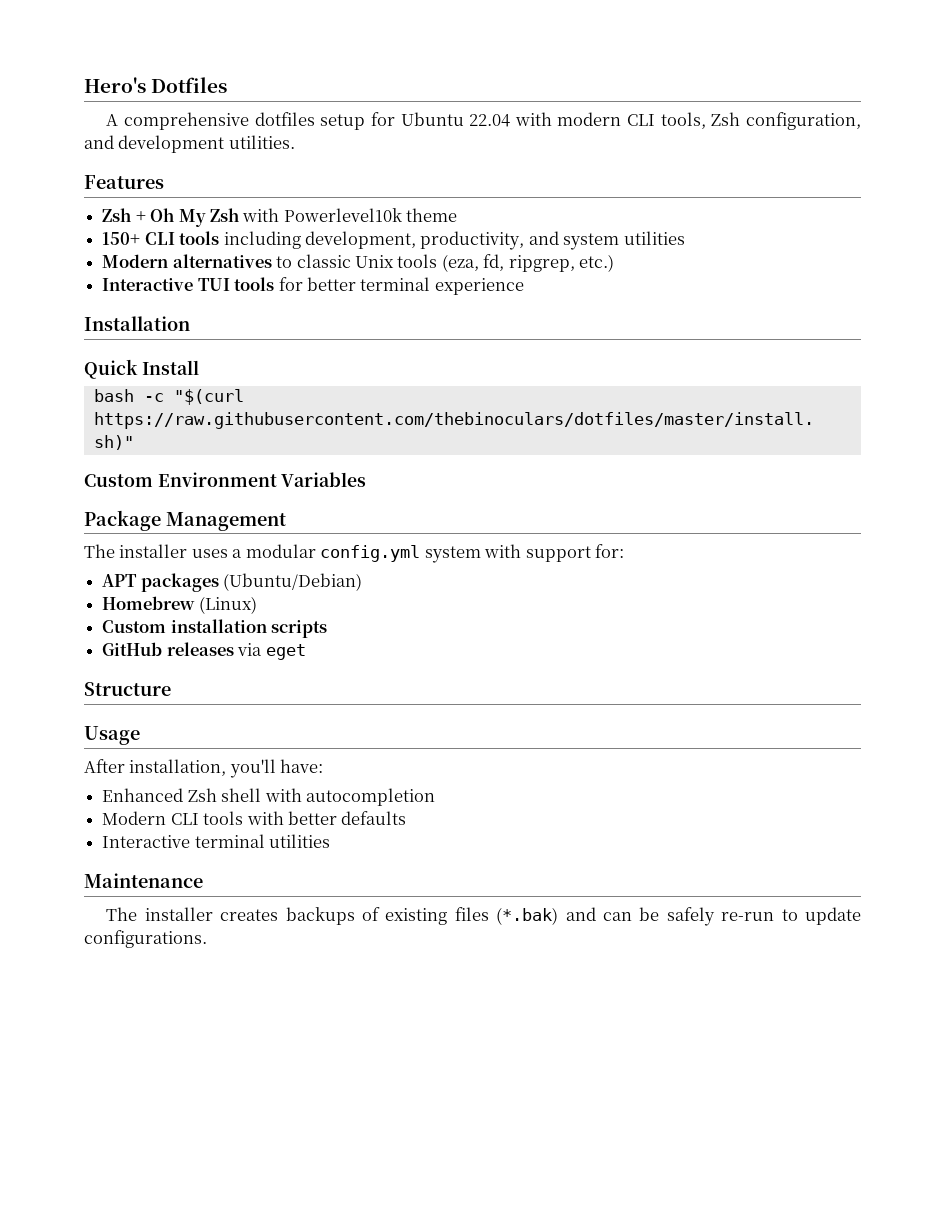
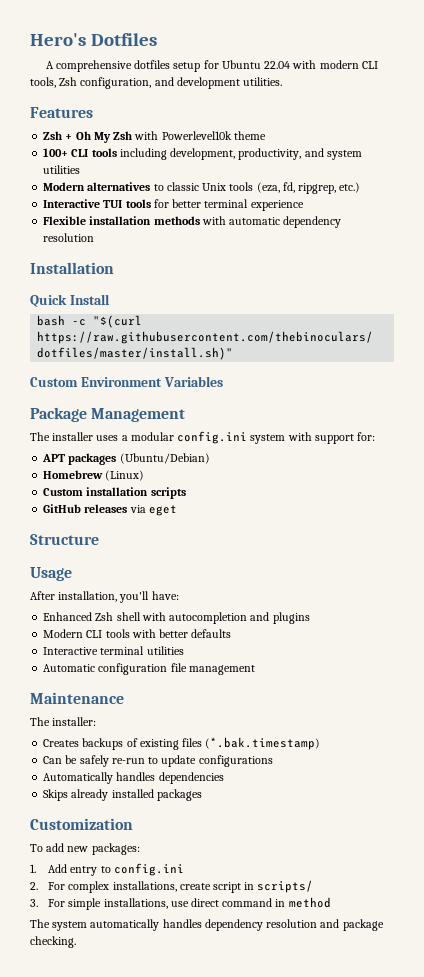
[102,232,141,245] 150+ -> [43,148,69,157] 100+
(524, 286) none -> [43,216,342,228] [43,233,95,242] // Flexible installation methods with automatic dependency resolution
[320,545,421,562] config.yml -> [177,431,248,444] config.ini
(435, 797) none -> [250,612,310,624] and plugins
(331, 841) none -> [43,663,255,675] // Automatic configuration file management
[144,907,279,921] installer creates -> [52,717,97,726] [43,739,80,747] installer: // Creates
[496,907,633,925] (*.bak) and can -> [205,737,321,750] [43,756,63,764] (*.bak.timestamp) // Can
[84,930,207,948] configurations. -> [198,755,273,767] [43,772,224,784] [43,789,202,801] [30,818,133,830] [30,843,140,855] [30,863,184,876] [30,880,314,893] [30,897,331,910] [30,919,384,931] [30,936,76,948] configurations // Automatically handles dependencies // Skips already installed packages // Customization // To add new packages: // 1. Add entry to config.ini // 2. For complex installations, create script in scripts/ // 3. For simple installations, use direct command in method // The system automatically handles dependency resolution and package checking.

